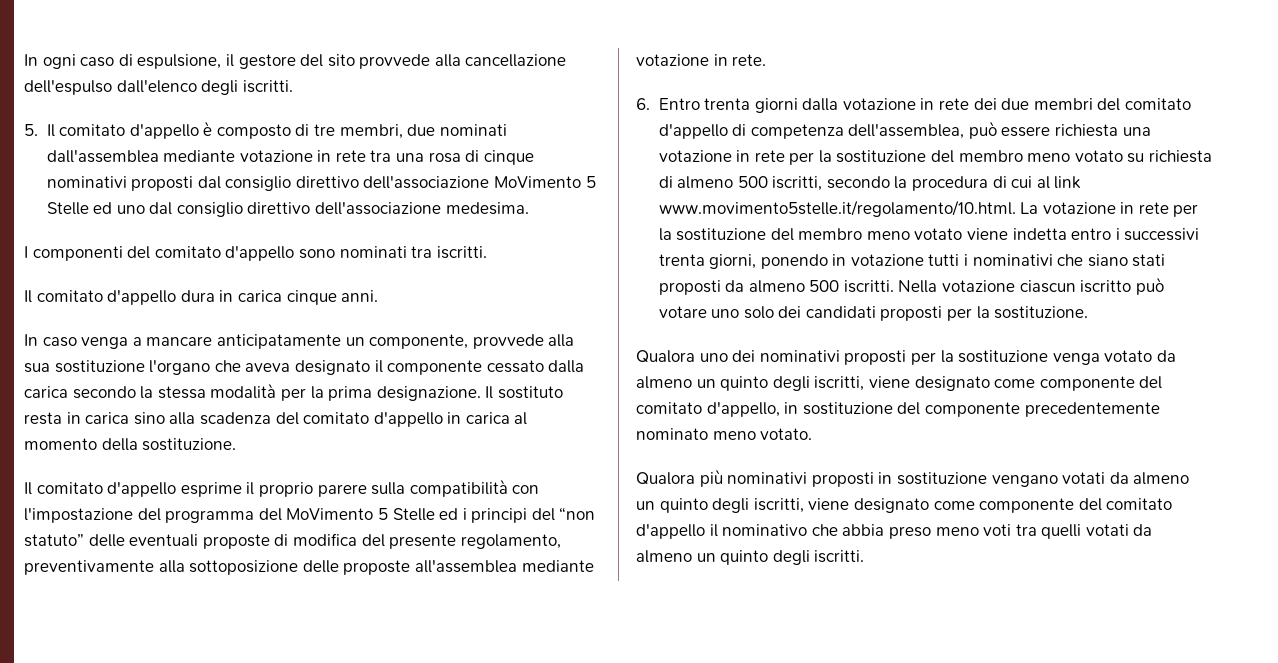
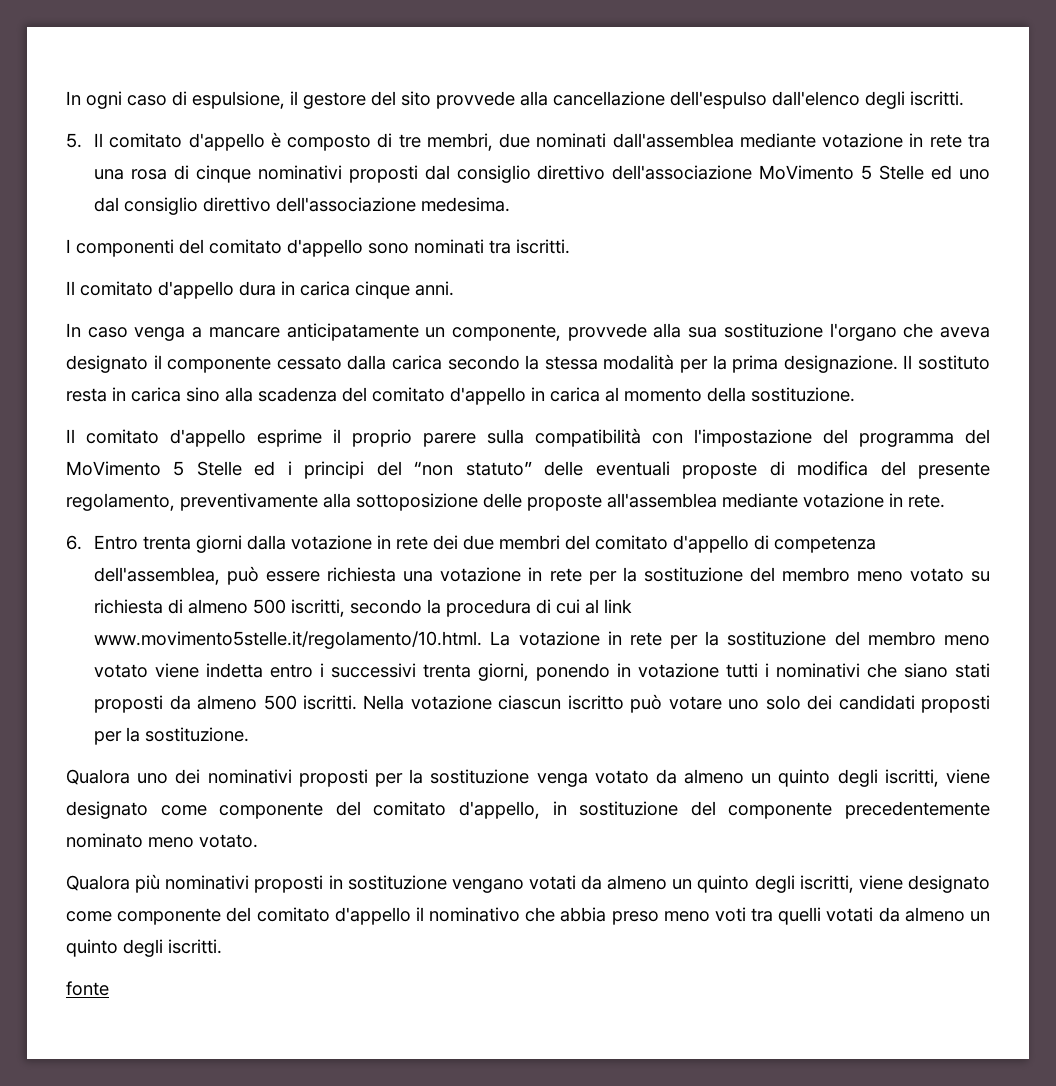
(865, 556) none -> [66,981,109,996] // fonte

